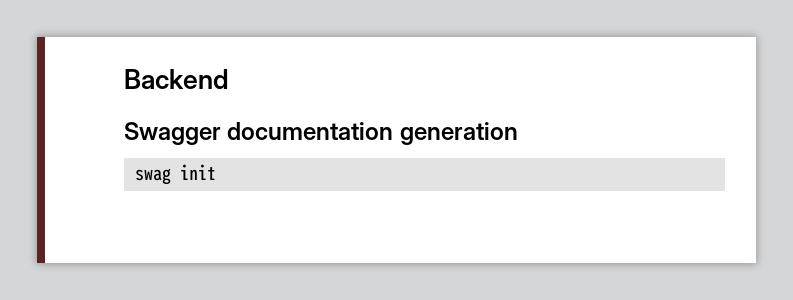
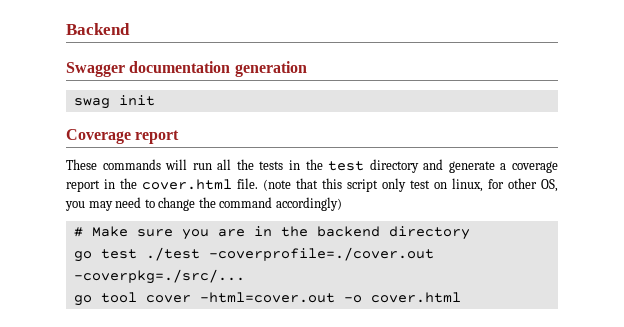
(217, 172) none -> [66,129,180,144] [66,159,558,173] [66,178,558,192] [65,197,342,211] [73,226,470,240] [73,247,434,262] [73,269,245,284] [73,292,461,306] // Coverage report // These commands will run all the tests in the test directory and generate a coverage report in the cover.html file. (note that this script only test on linux, for other OS, you may need to change the command accordingly) // # Make sure you are in the backend directory // go test ./test -coverprofile=./cover.out -coverpkg=./src/... // go tool cover -html=cover.out -o cover.html

